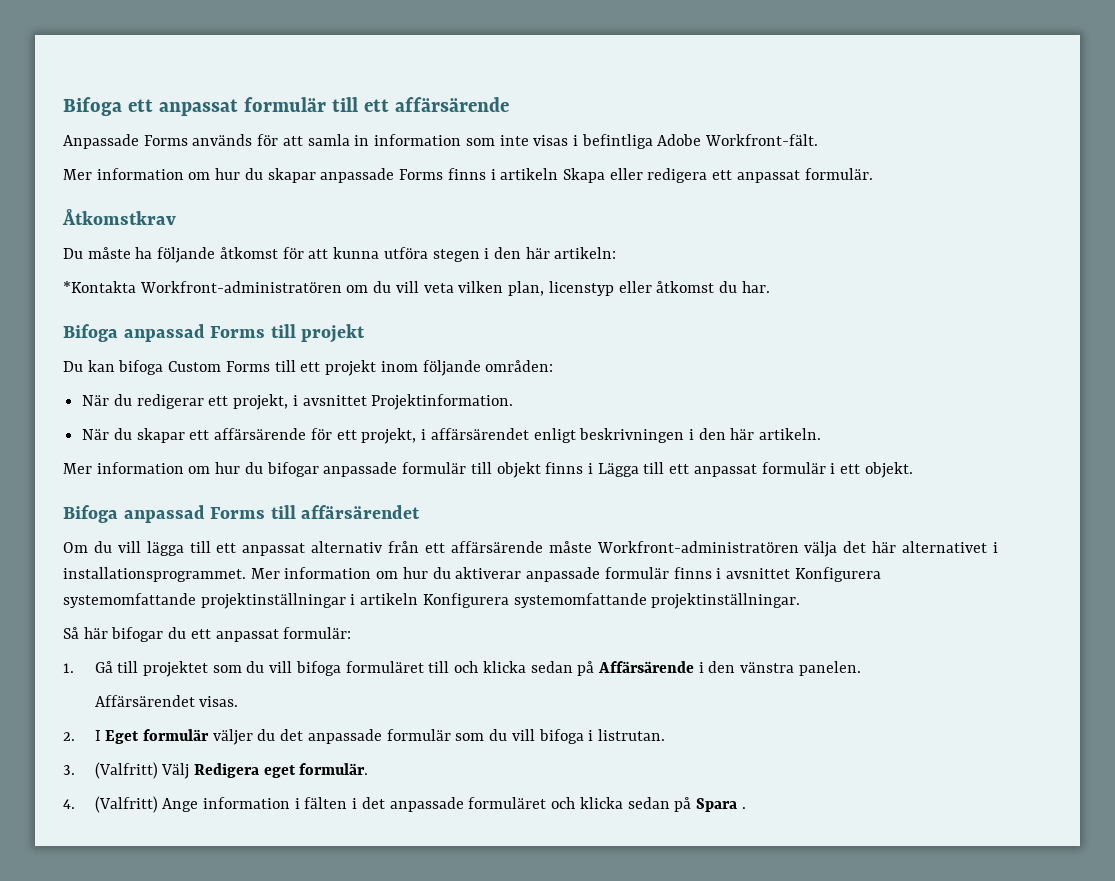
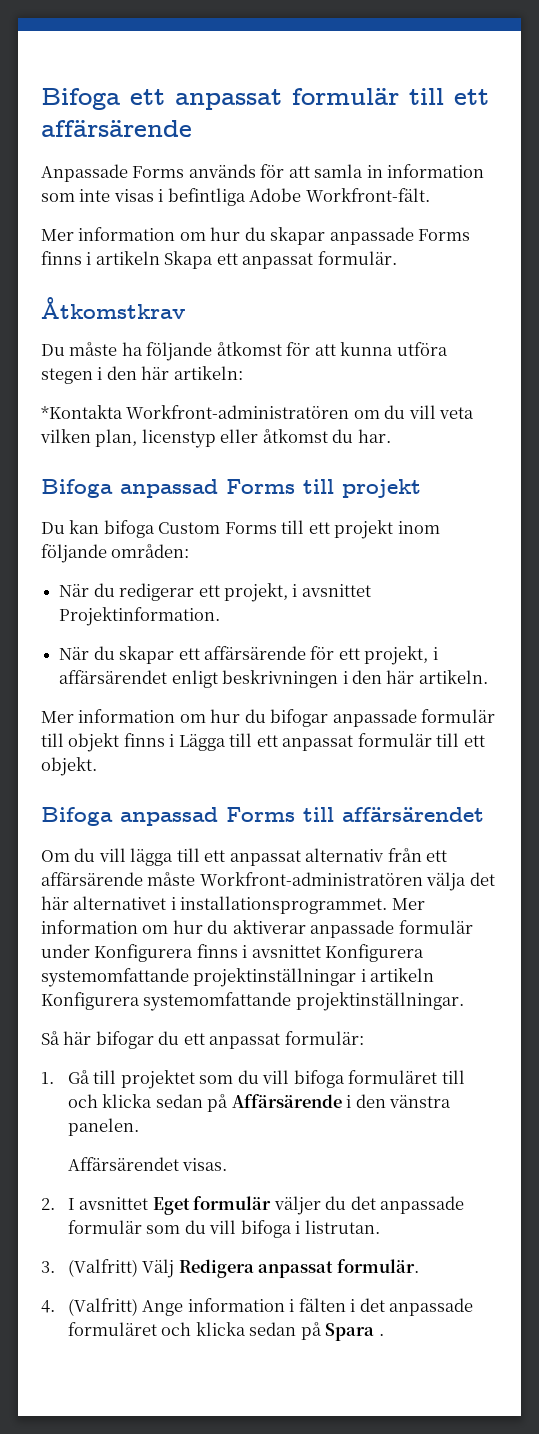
[609,168,708,183] eller redigera -> (214, 260) none
[830,463,836,474] i -> [436,733,460,747] till
(669, 573) none -> [41,944,194,962] under Konfigurera
(101, 735) none -> [79,1197,149,1210] avsnittet
[263,765,296,778] eget -> [258,1261,334,1278] anpassat

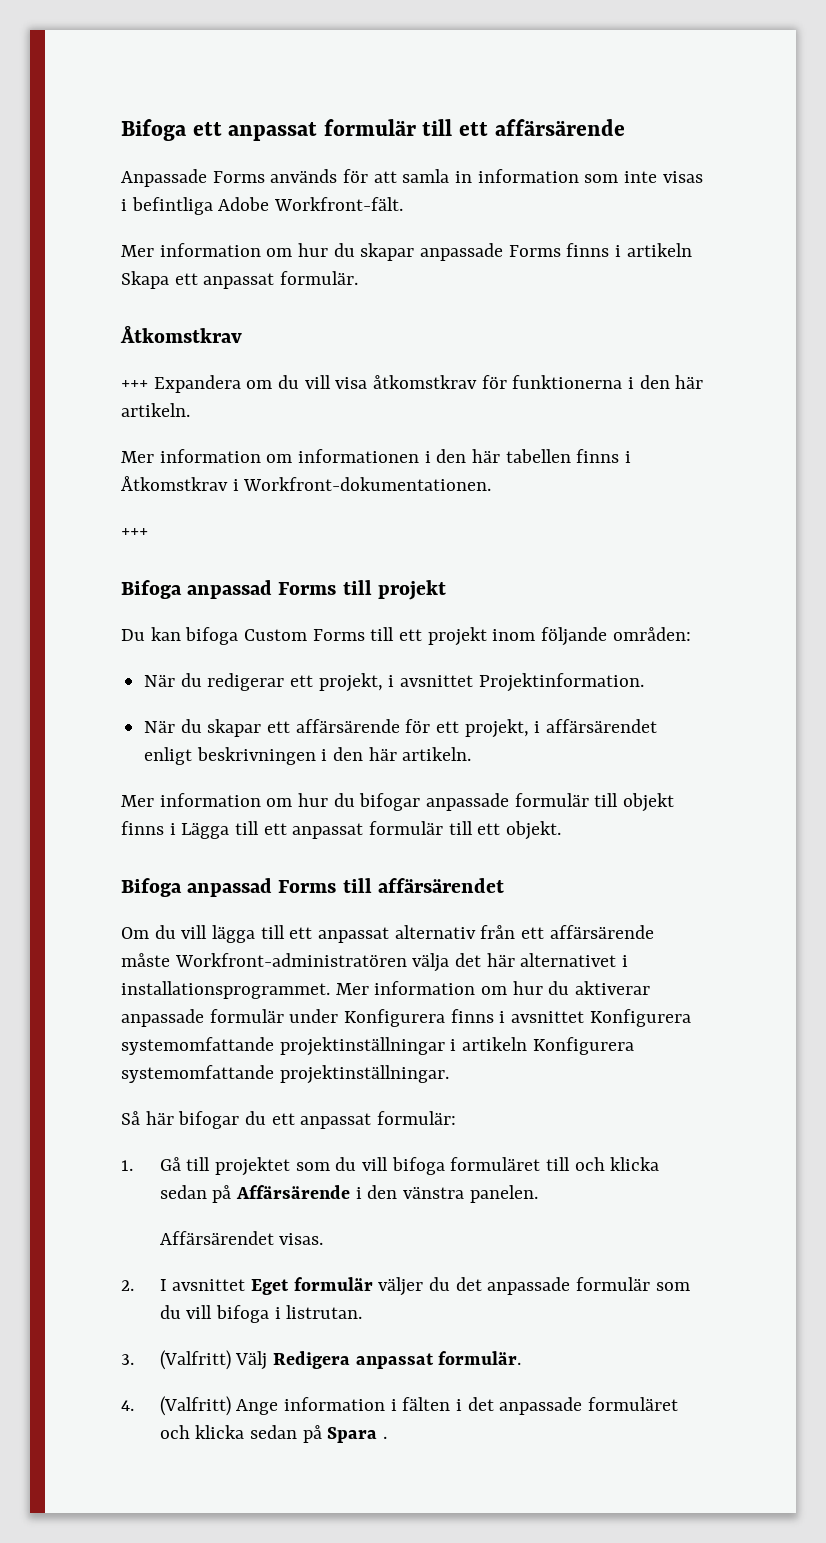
[41,342,448,361] [41,366,243,384] [41,405,475,419] [40,429,391,448] Du måste ha följande åtkomst för att kunna utföra stegen i den här artikeln: // *Kontakta Workfront-administratören om du vill veta vilken plan, licenstyp eller åtkomst du har. -> [121,375,704,393] [121,403,190,417] [121,449,632,463] [121,476,492,491] [121,528,148,537] +++ Expandera om du vill visa åtkomstkrav för funktionerna i den här artikeln. // Mer information om informationen i den här tabellen finns i Åtkomstkrav i Workfront-dokumentationen. // +++

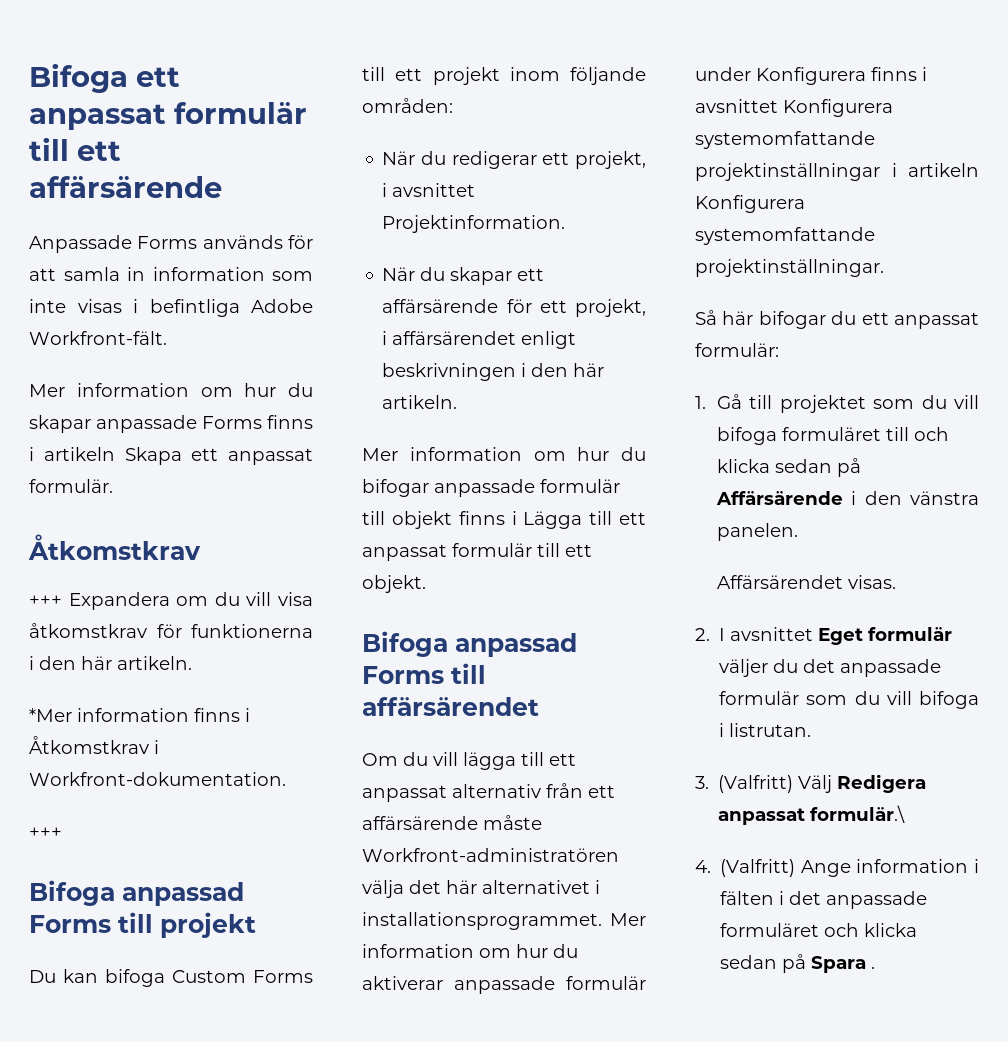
[121,449,571,463] Mer information om informationen i den här tabellen -> [29,708,189,722] *Mer information
[243,477,492,491] Workfront-dokumentationen. -> [29,772,286,786] Workfront-dokumentation.
[438,1351,522,1365] formulär. -> [810,805,906,823] formulär.\

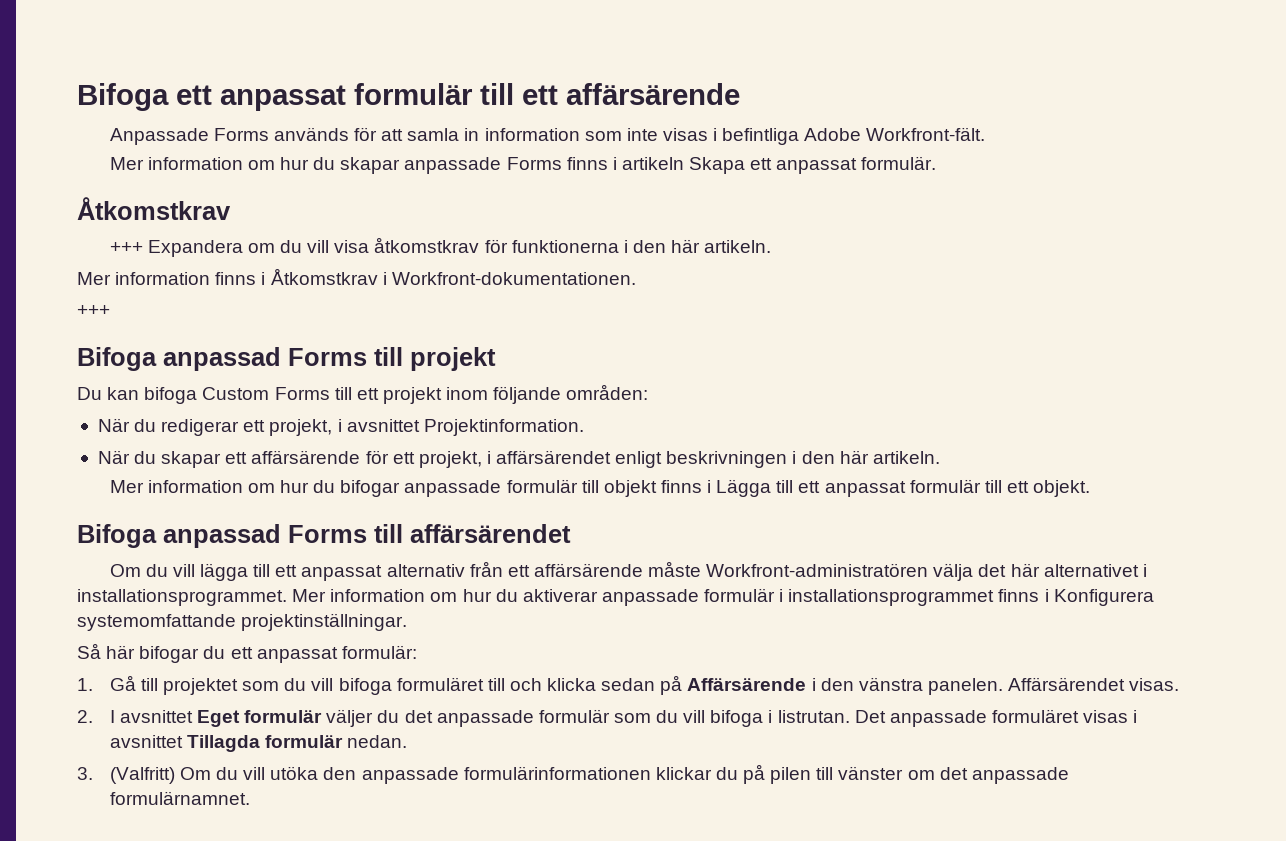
[29,708,72,722] *Mer -> [77,272,111,285] Mer
[29,772,286,786] Workfront-dokumentation. -> [391,272,636,285] Workfront-dokumentationen.
[695,67,927,85] [695,99,893,117] [695,131,875,149] [695,163,979,181] under Konfigurera finns i avsnittet Konfigurera systemomfattande projektinställningar i artikeln -> [779,589,1049,606] i installationsprogrammet finns i
(798, 532) // -> (1004, 686) none
[695,774,927,793] [718,805,906,825] [695,859,979,877] [720,891,928,909] [720,923,918,937] [720,954,876,973] // 3. (Valfritt) Välj Redigera anpassat formulär.\ // 4. (Valfritt) Ange information i fälten i det anpassade formuläret och klicka sedan på Spara . -> [854,709,1138,727] [109,735,408,752] [77,764,1069,784] [109,791,250,805] Det anpassade formuläret visas i avsnittet Tillagda formulär nedan. // 3. (Valfritt) Om du vill utöka den anpassade formulärinformationen klickar du på pilen till vänster om det anpassade formulärnamnet.

